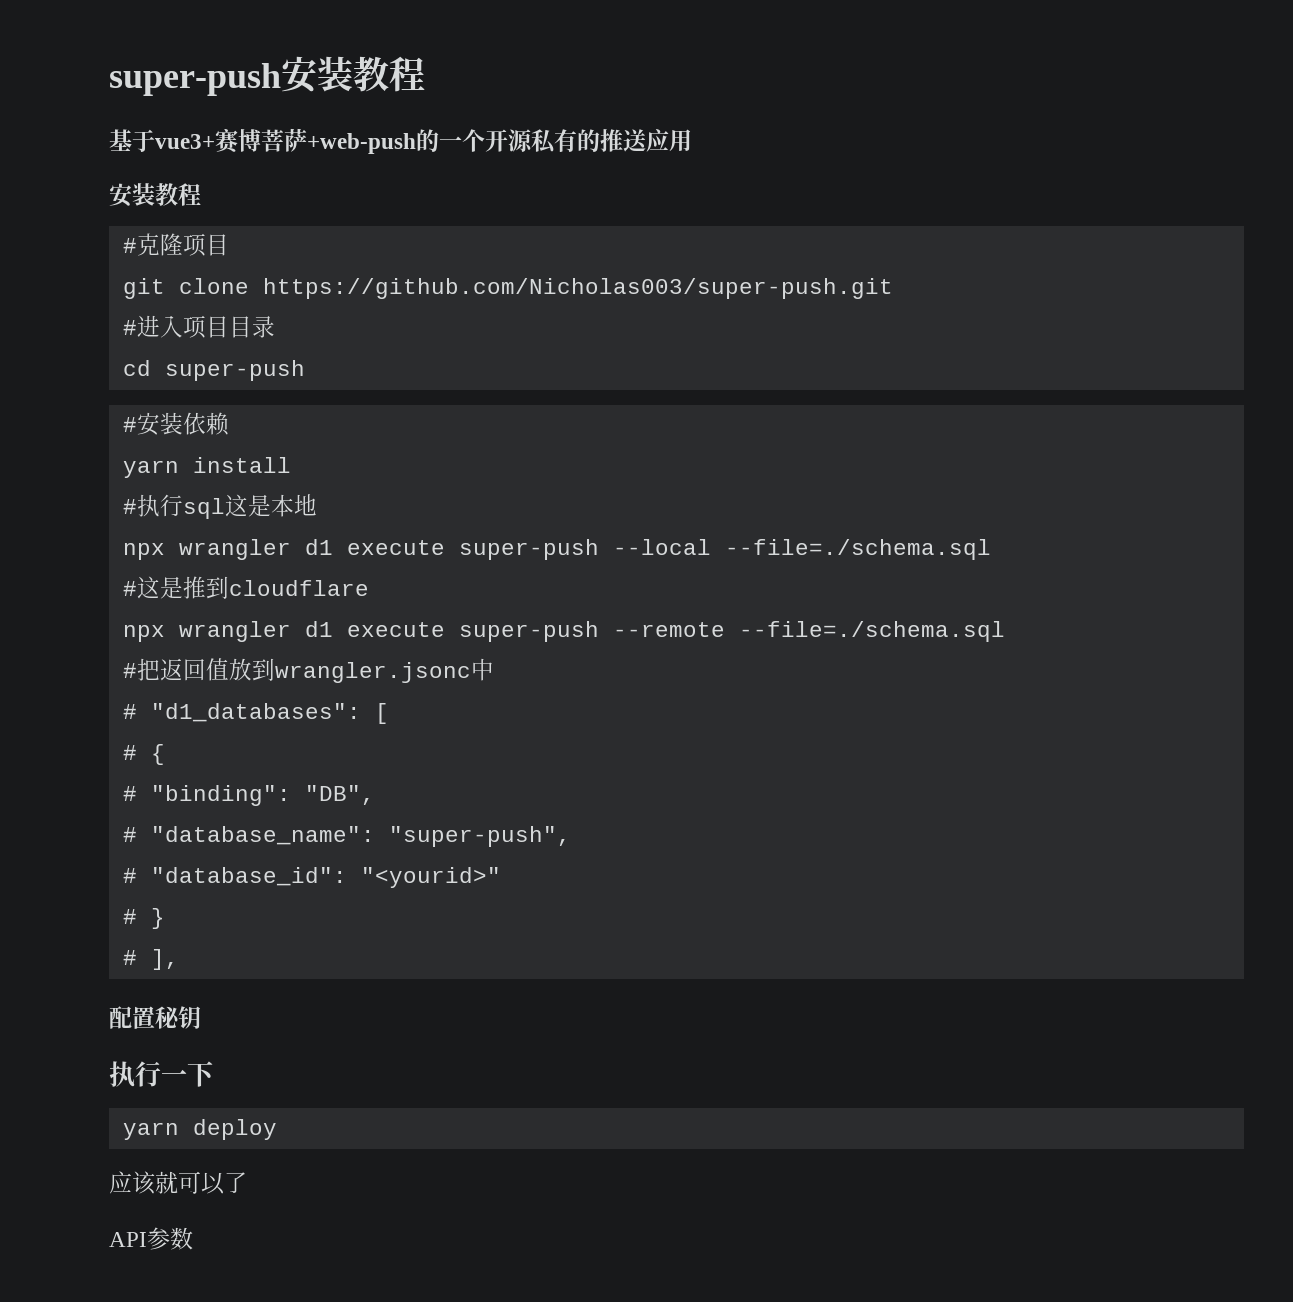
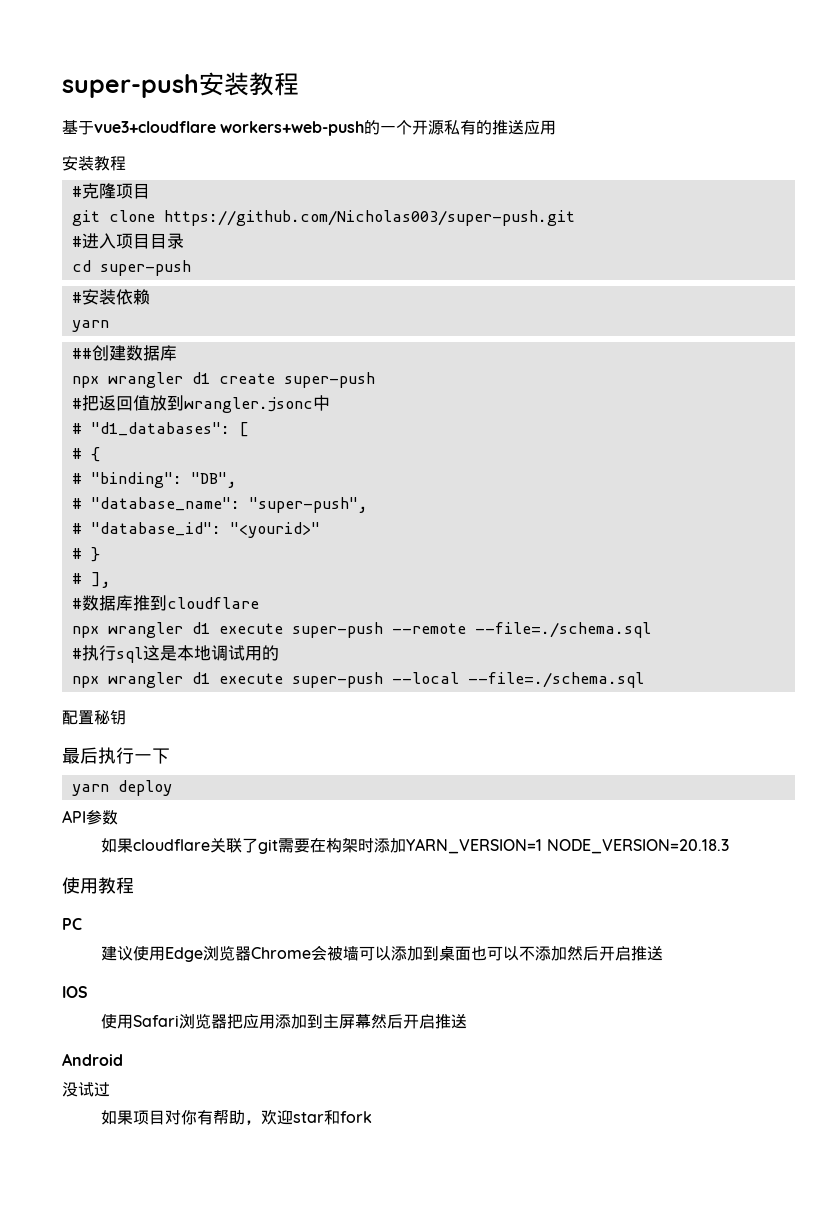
[155,128,416,154] vue3+赛博菩萨+web-push -> [94,121,365,136] vue3+cloudflare workers+web-push
[192,457,291,473] [122,494,317,519] [122,539,991,560] [122,576,369,599] [122,621,1005,642] install // #执行sql这是本地 // npx wrangler d1 execute super-push --local --file=./schema.sql // #这是推到cloudflare // npx wrangler d1 execute super-push --remote --file=./schema.sql -> [71,345,177,361] [71,372,375,388] // ##创建数据库 // npx wrangler d1 create super-push
(179, 959) none -> [71,595,259,611] [71,622,651,638] [71,645,279,663] [71,672,644,688] // #数据库推到cloudflare // npx wrangler d1 execute super-push --remote --file=./schema.sql // #执行sql这是本地调试用的 // npx wrangler d1 execute super-push --local --file=./schema.sql
(201, 1017) none -> [62,747,98,764] 最后
[109,1171,247,1195] // 应该就可以了 -> (172, 788) none
(193, 1238) none -> [101,838,729,854] [62,877,134,894] [62,918,82,930] [101,945,664,962] [62,986,88,998] [101,1013,468,1029] [62,1053,123,1066] [62,1082,110,1097] [101,1109,373,1125] // 如果cloudflare关联了git需要在构架时添加YARN_VERSION=1 NODE_VERSION=20.18.3 // 使用教程 // PC // 建议使用Edge浏览器Chrome会被墙可以添加到桌面也可以不添加然后开启推送 // IOS // 使用Safari浏览器把应用添加到主屏幕然后开启推送 // Android // 没试过 // 如果项目对你有帮助，欢迎star和fork

